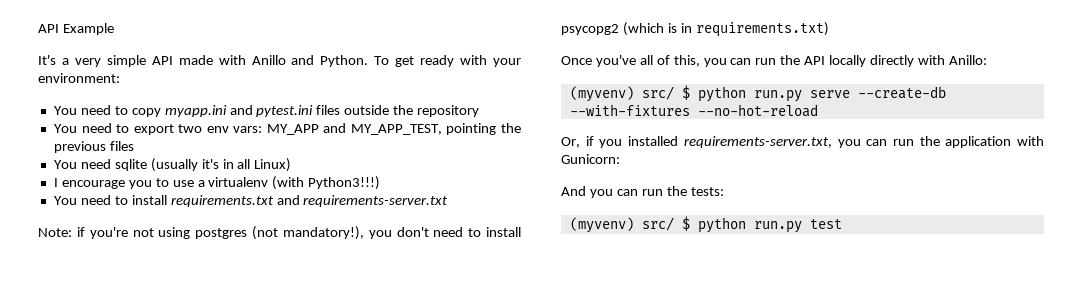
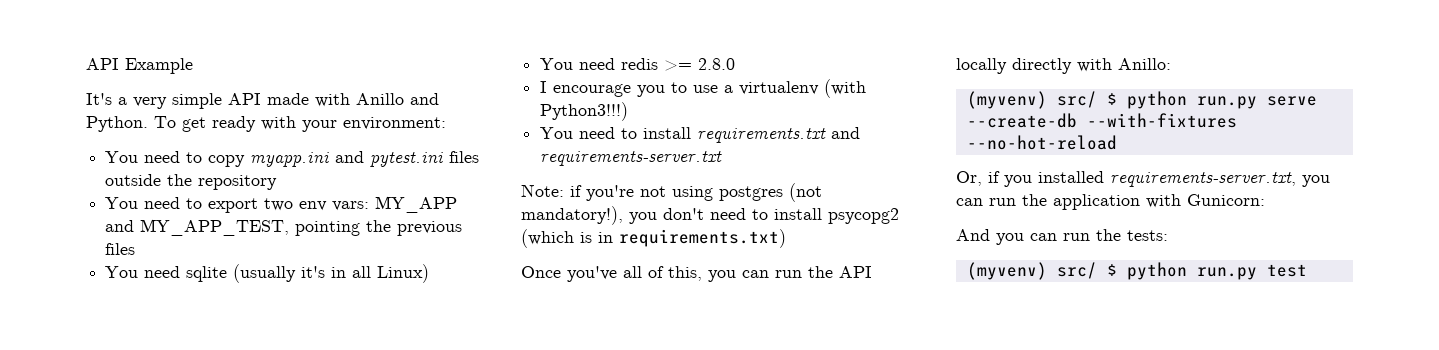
(292, 165) none -> [540,58,736,71] // You need redis >= 2.8.0

